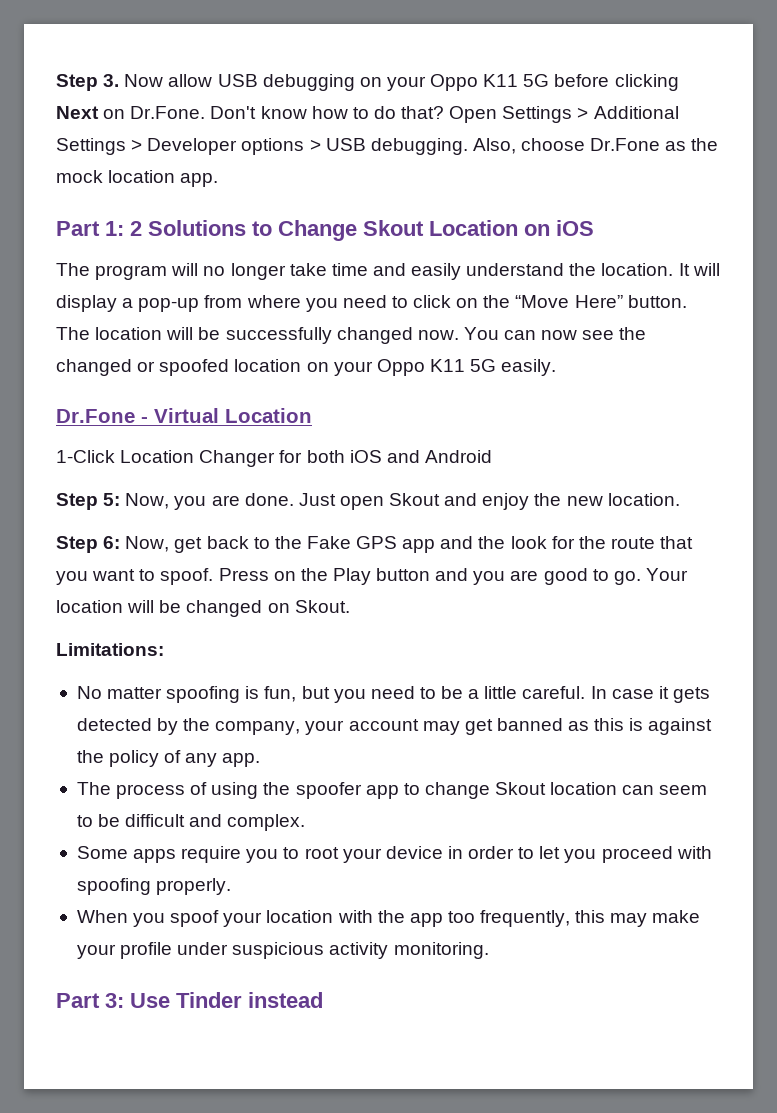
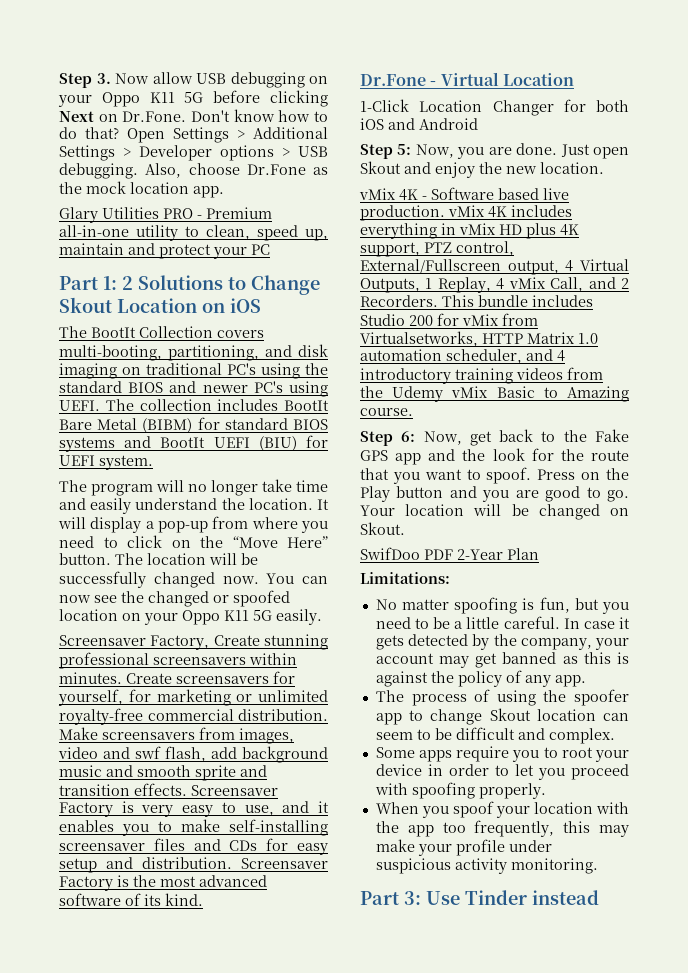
(219, 180) none -> [59,207,272,223] [59,225,328,241] [59,243,270,259] // Glary Utilities PRO - Premium all-in-one utility to clean, speed up, maintain and protect your PC
(594, 228) none -> [59,326,264,338] [59,344,328,361] [59,363,328,379] [59,381,328,397] [59,399,329,411] [59,417,328,433] [59,435,328,452] [59,455,153,470] // The BootIt Collection covers multi-booting, partitioning, and disk imaging on traditional PC's using the standard BIOS and newer PC's using UEFI. The collection includes BootIt Bare Metal (BIBM) for standard BIOS systems and BootIt UEFI (BIU) for UEFI system.
(557, 367) none -> [59,634,328,650] [59,652,297,669] [59,671,295,684] [58,689,328,706] [59,708,328,725] [59,727,294,744] [58,746,328,763] [59,765,267,781] [59,783,278,796] [59,801,330,817] [59,819,328,836] [59,838,328,855] [59,857,328,873] [59,875,267,891] [59,893,203,906] // Screensaver Factory, Create stunning professional screensavers within minutes. Create screensavers for yourself, for marketing or unlimited royalty-free commercial distribution. Make screensavers from images, video and swf flash, add background music and smooth sprite and transition effects. Screensaver Factory is very easy to use, and it enables you to make self-installing screensaver files and CDs for easy setup and distribution. Screensaver Factory is the most advanced software of its kind.
(680, 499) none -> [359,187,569,201] [360,205,572,221] [360,223,579,239] [360,241,514,257] [360,259,629,275] [360,277,629,293] [360,295,593,307] [360,313,538,326] [360,331,598,347] [360,349,565,364] [360,367,603,384] [360,386,629,402] [360,408,413,416] // vMix 4K - Software based live production. vMix 4K includes everything in vMix HD plus 4K support, PTZ control, External/Fullscreen output, 4 Virtual Outputs, 1 Replay, 4 vMix Call, and 2 Recorders. This bundle includes Studio 200 for vMix from Virtualsetworks, HTTP Matrix 1.0 automation scheduler, and 4 introductory training videos from the Udemy vMix Basic to Amazing course.
(350, 606) none -> [360,547,539,560] // SwifDoo PDF 2-Year Plan

